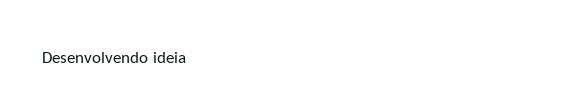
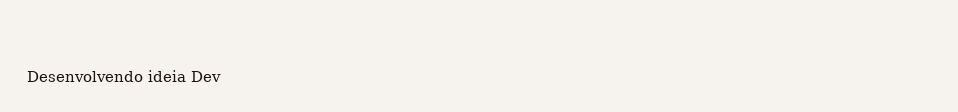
(186, 57) none -> [191,71,221,82] Dev

